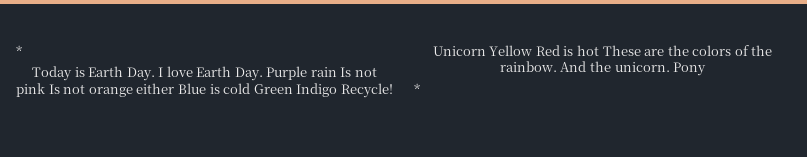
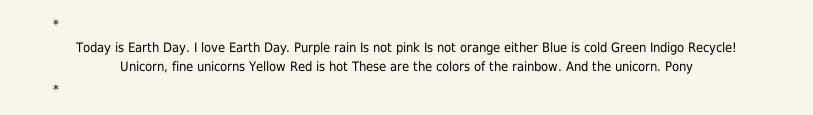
[432,46,486,56] Unicorn -> [120,61,246,73] Unicorn, fine unicorns

